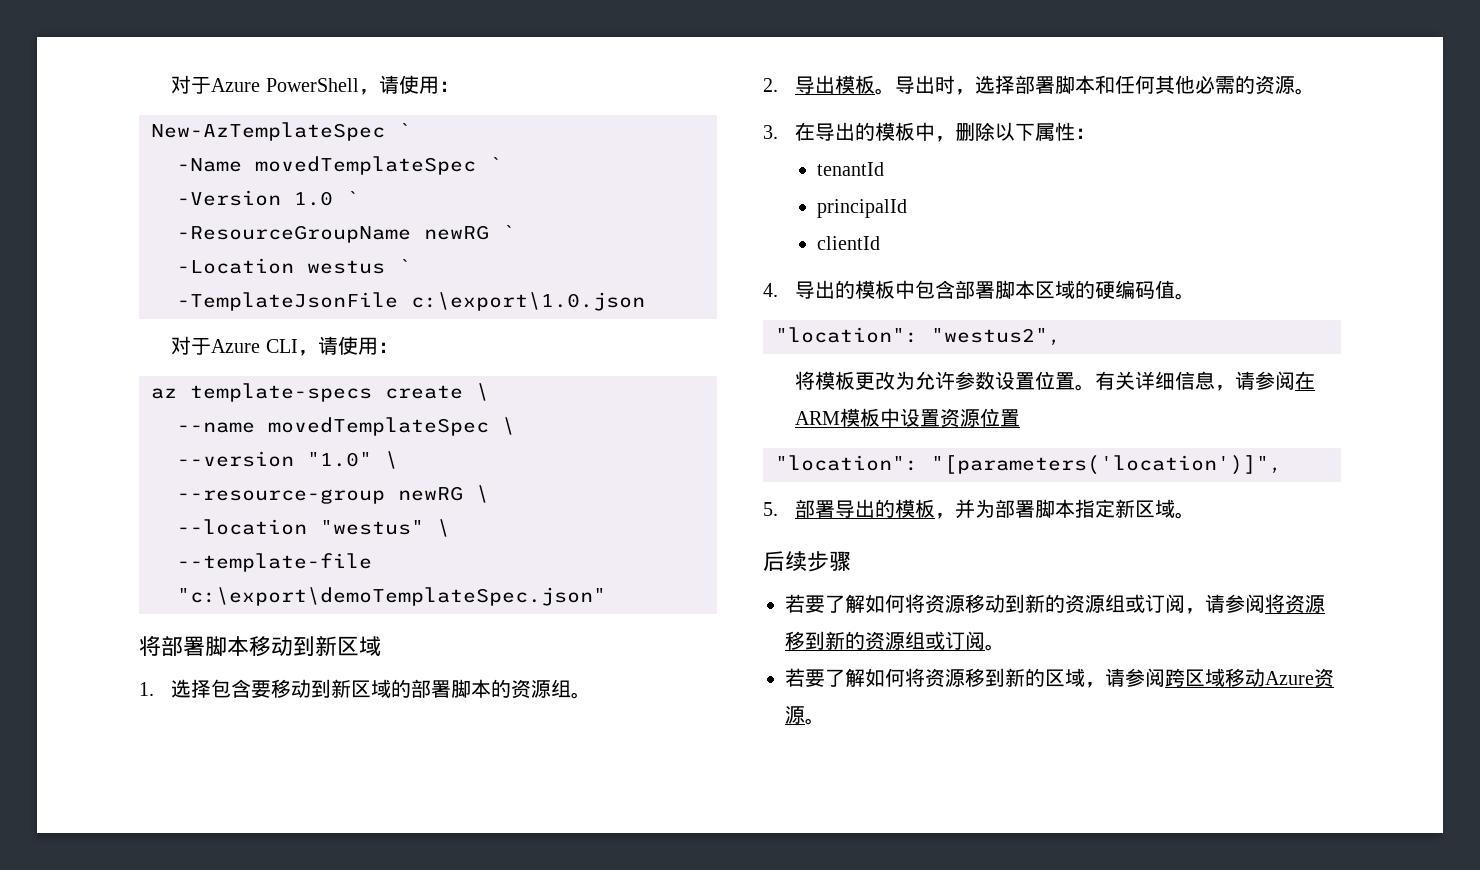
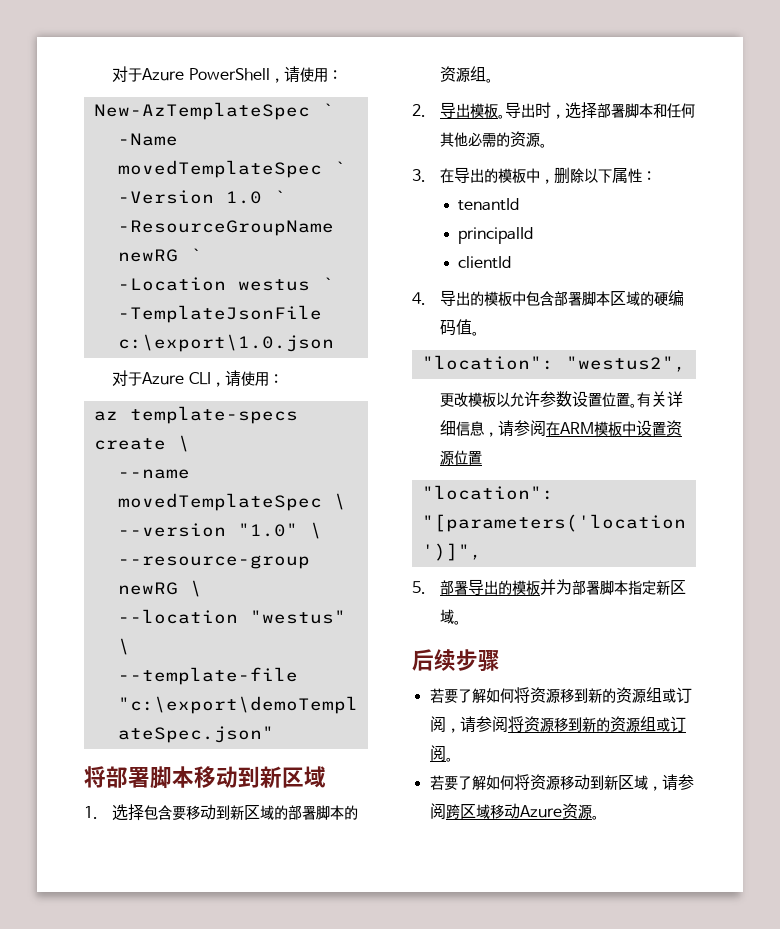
[795,371,916,390] 将模板更改为 -> [440,392,511,407] 更改模板以
[935,513,956,519] ， -> (541, 587) none
[985,594,1005,613] 动 -> (574, 695) none
[985,668,1045,687] 到新的 -> [573,774,618,790] 动到新

